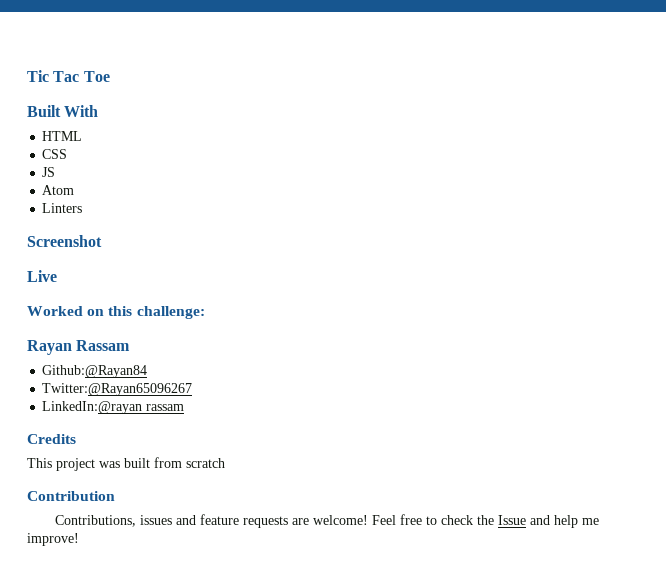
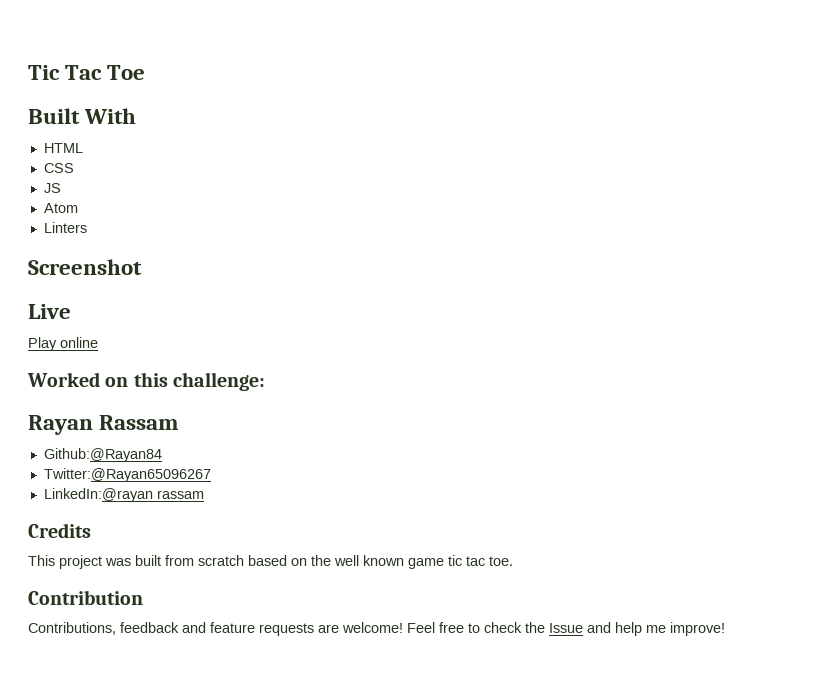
(57, 276) none -> [28,337,98,351] // Play online
(225, 463) none -> [248,555,513,569] based on the well known game tic tac toe.
[140,515,173,525] issues -> [120,622,179,633] feedback

